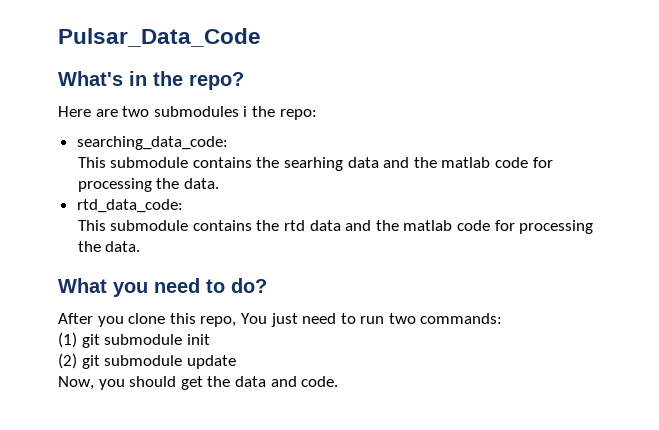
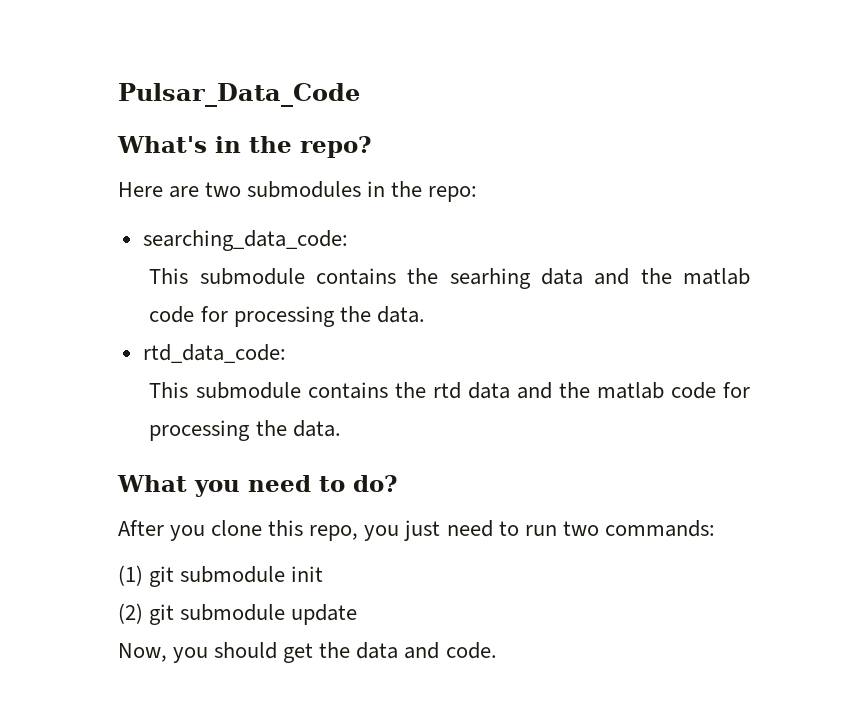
[243,106,248,117] i -> [367,181,386,197] in
[240,313,267,324] You -> [364,525,400,541] you

